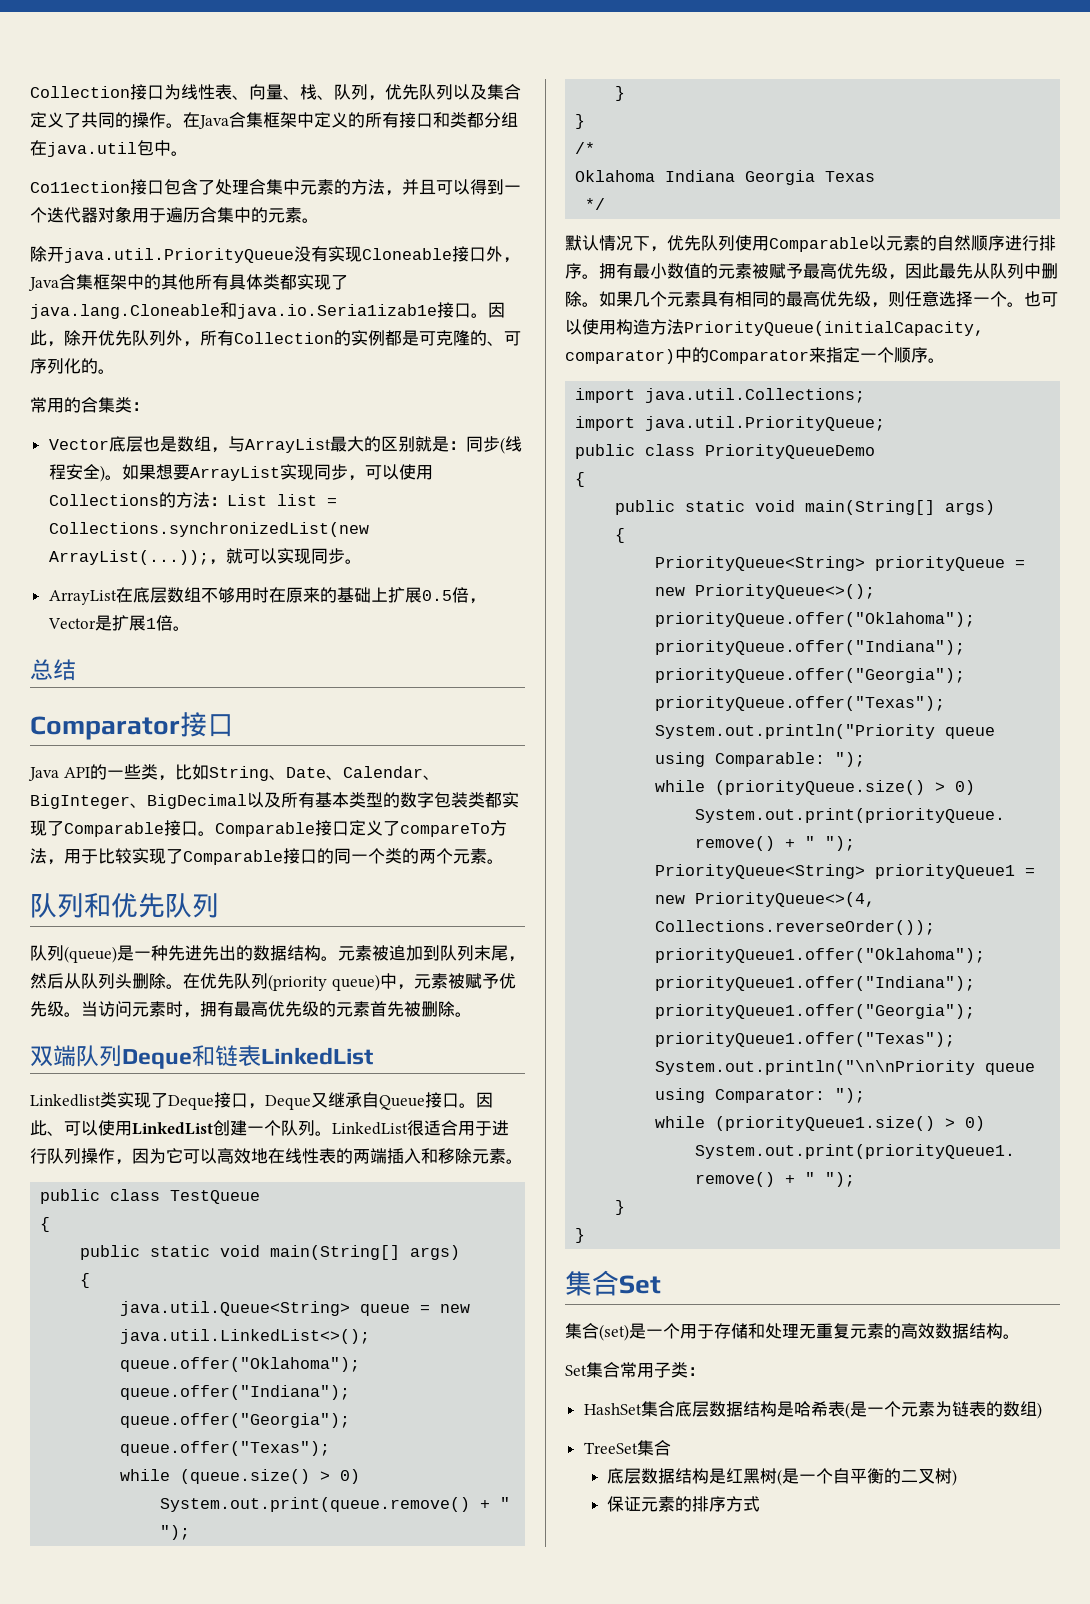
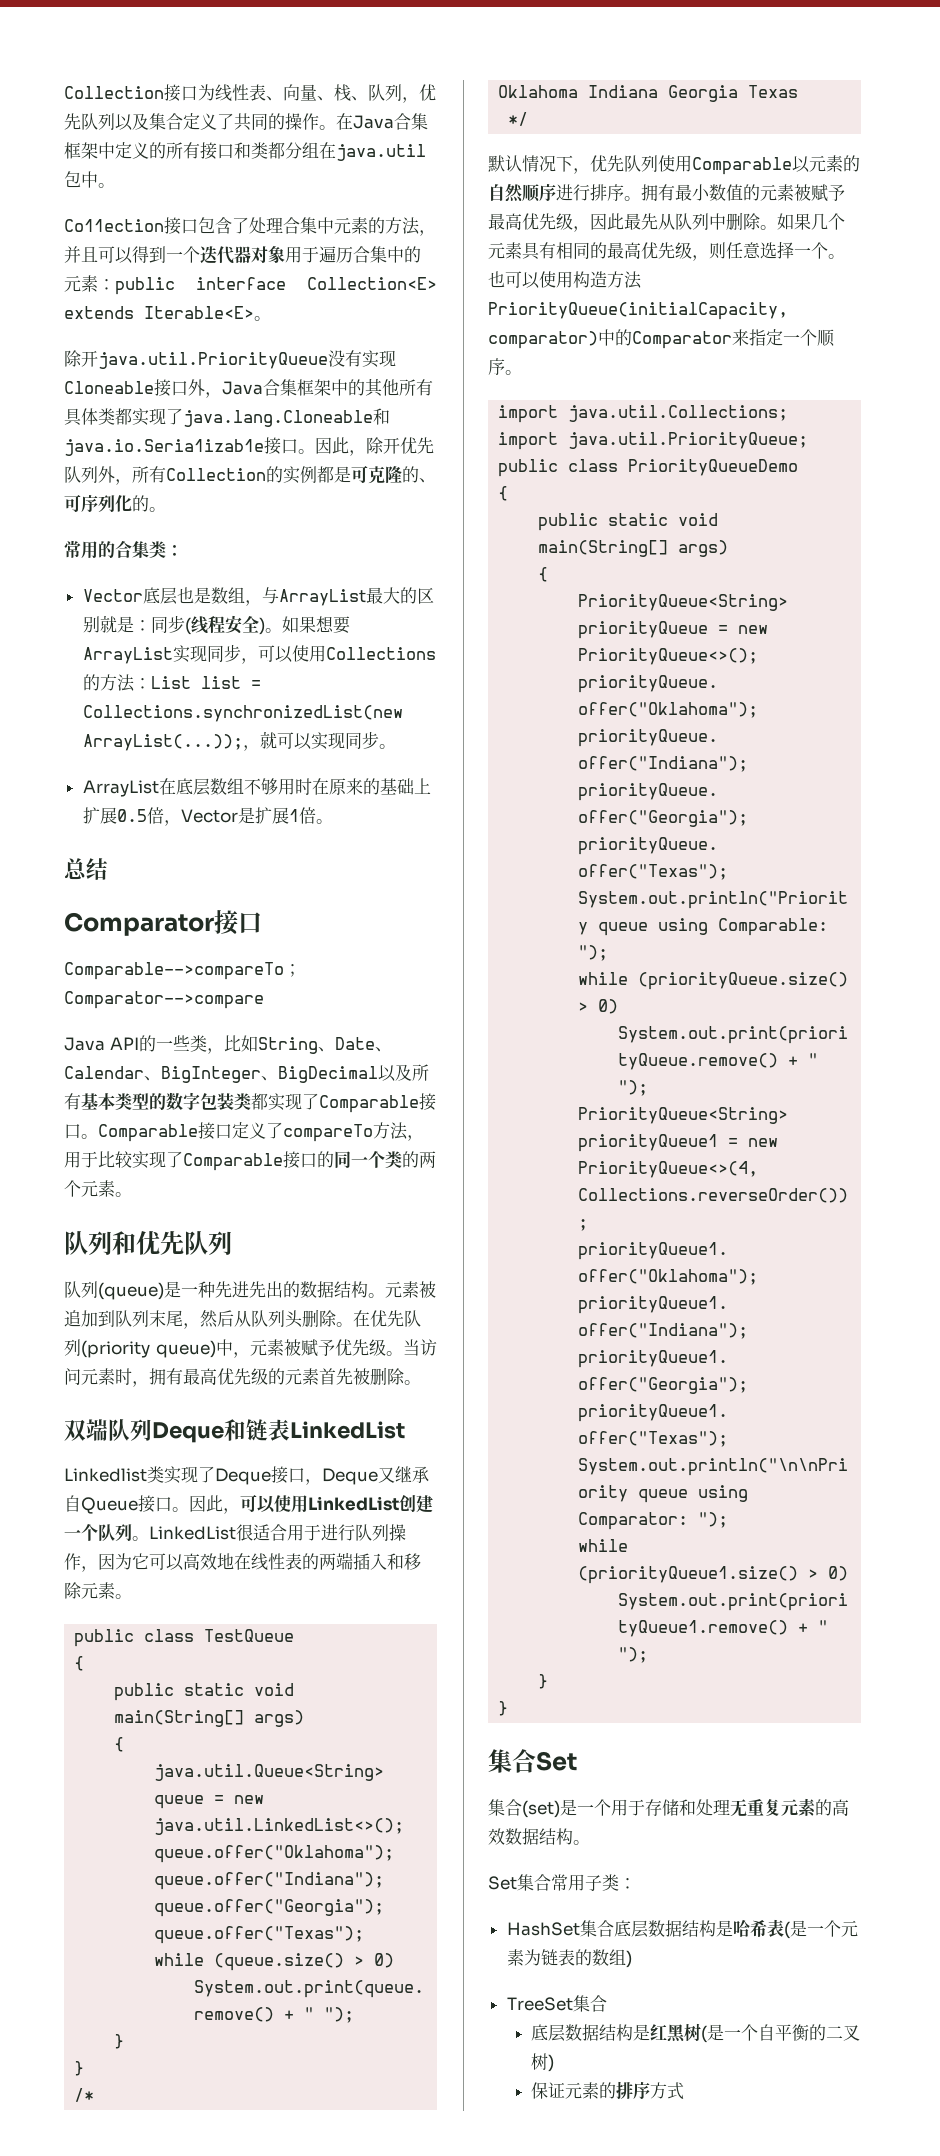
(302, 215) none -> [98,277,437,295] [64,306,254,319] ：public interface Collection<E> extends Iterable<E>
(234, 725) none -> [64,962,301,980] [64,991,264,1009] // Comparable-->compareTo；Comparator-->compare
[47,1131,64,1136] 、 -> [223,1508,240,1514] ，

